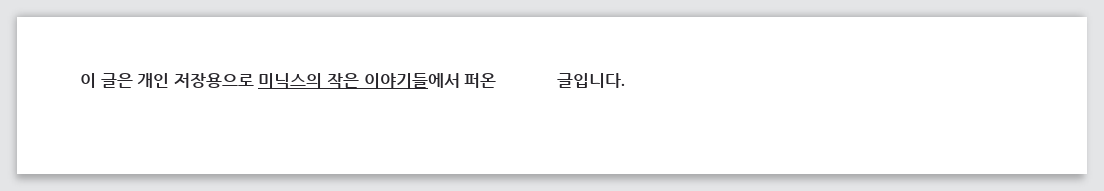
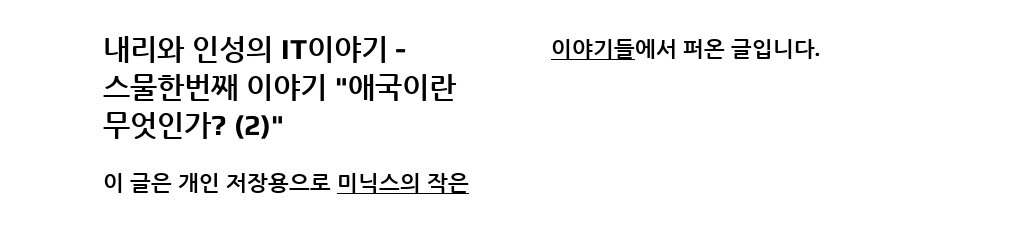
(80, 80) none -> [103,36,407,63] [103,74,457,101] [103,112,284,140] 내리와 인성의 IT이야기 - 스물한번째 이야기 "애국이란 무엇인가? (2)" //

